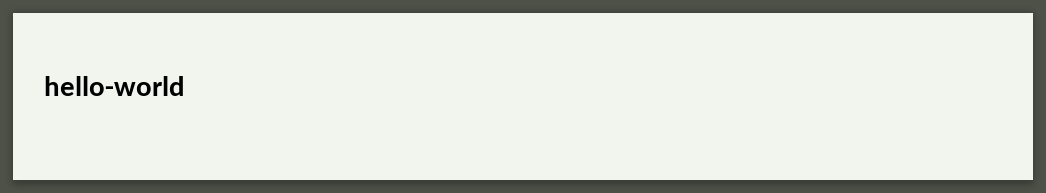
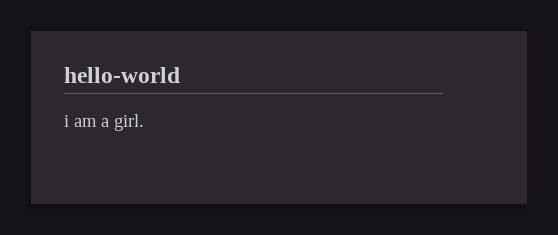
(185, 86) none -> [64,114,144,131] // i am a girl.

